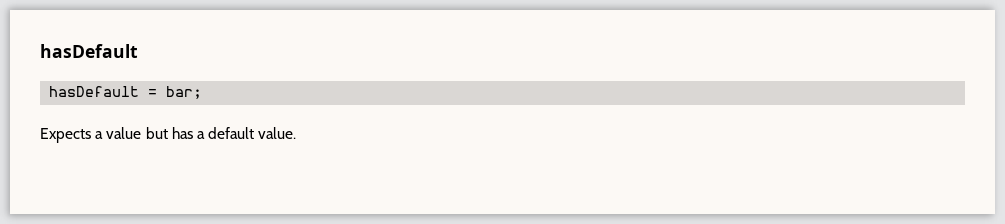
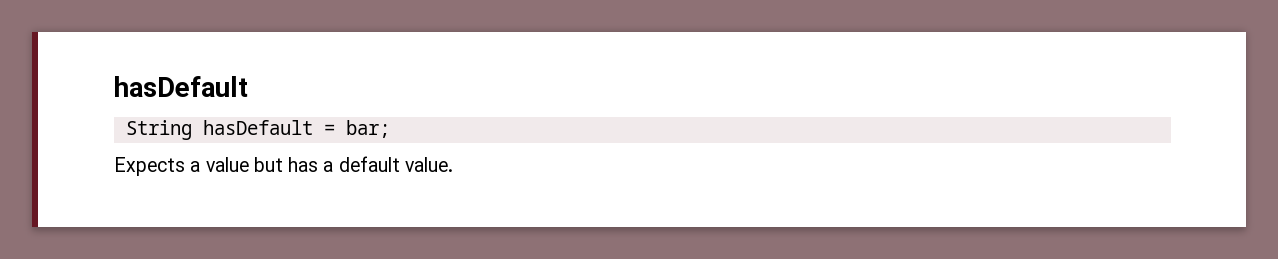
(138, 51) none -> [125,120,192,140] String

